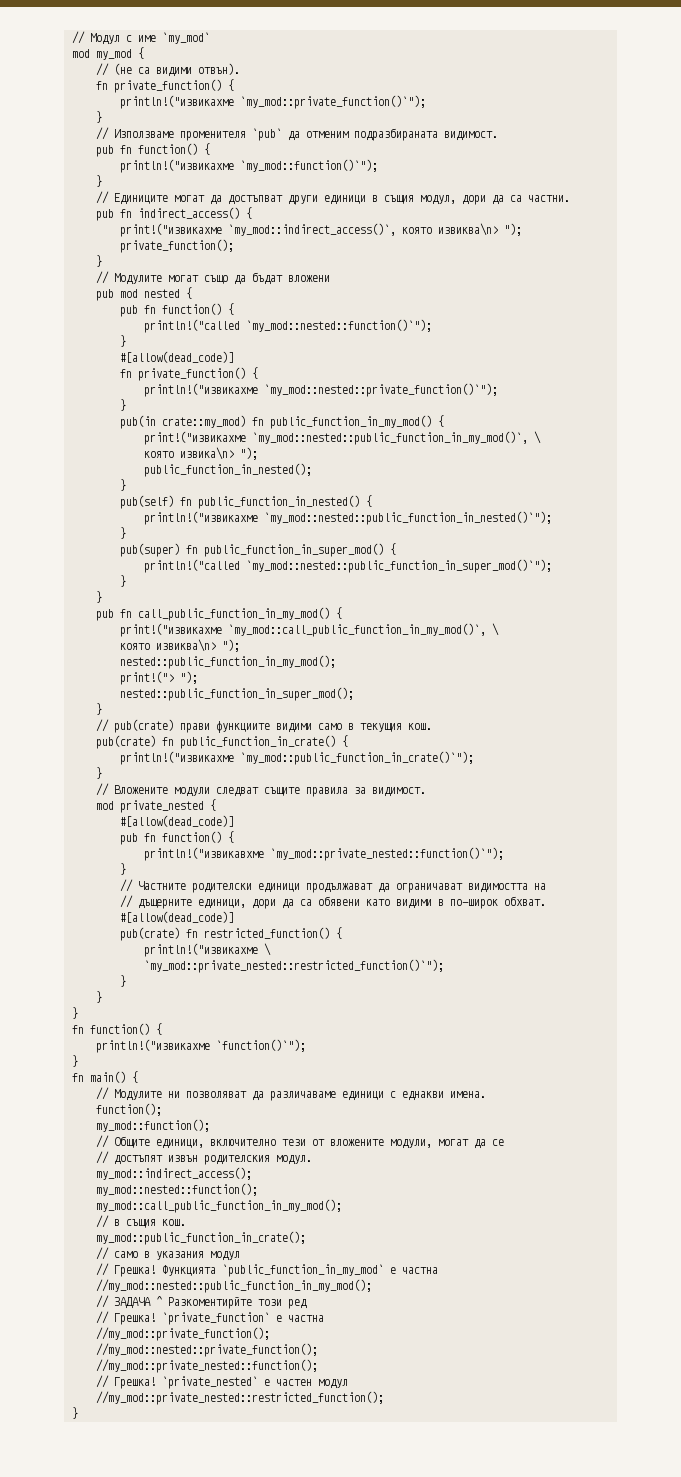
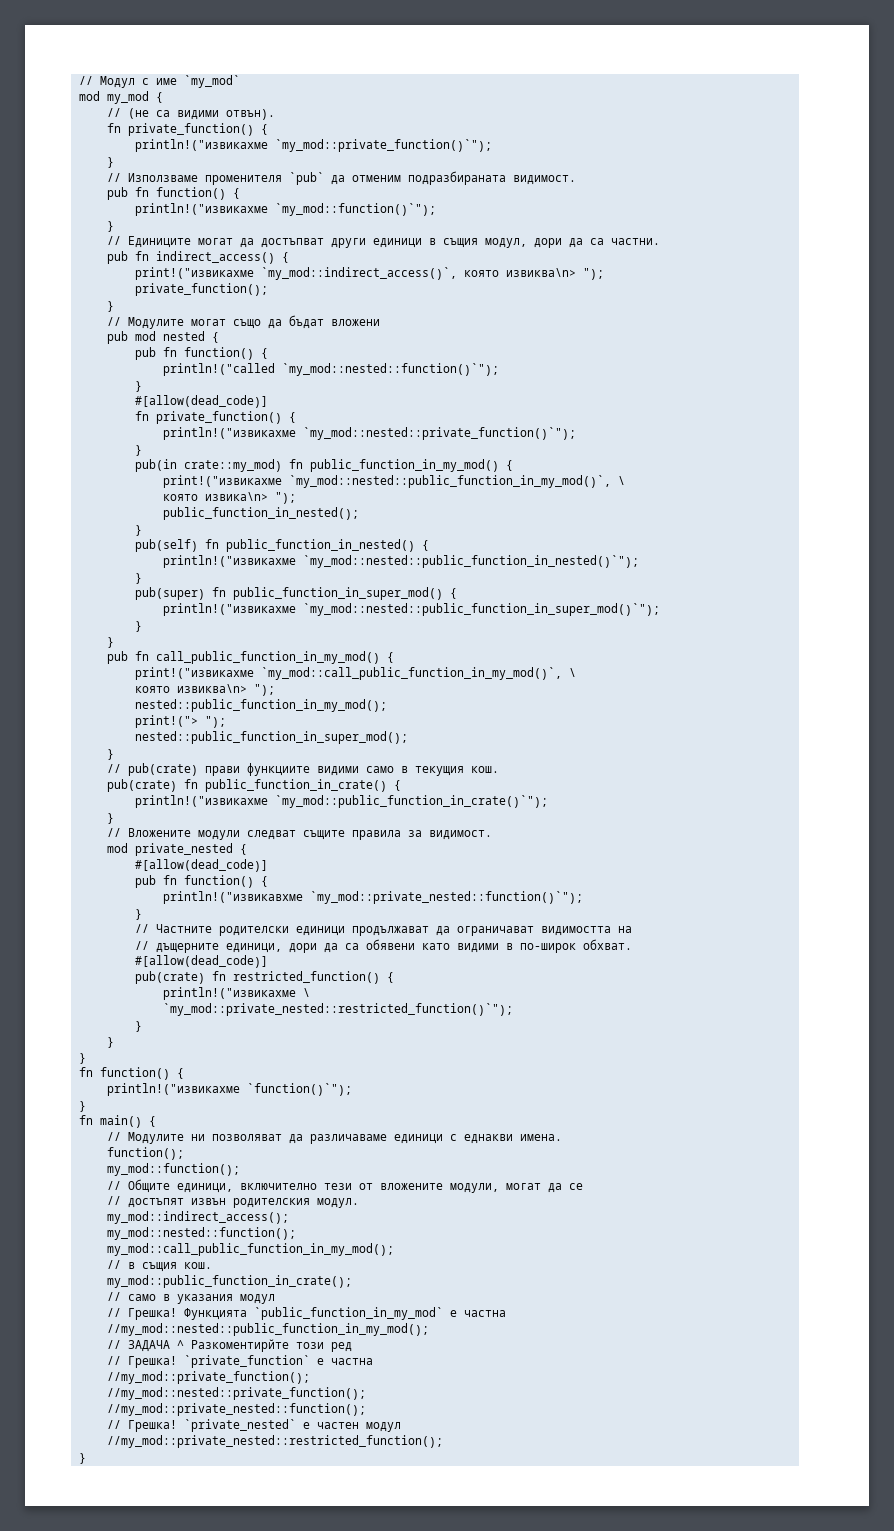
[143,559,240,573] println!("called -> [162,603,296,616] println!("извикахме

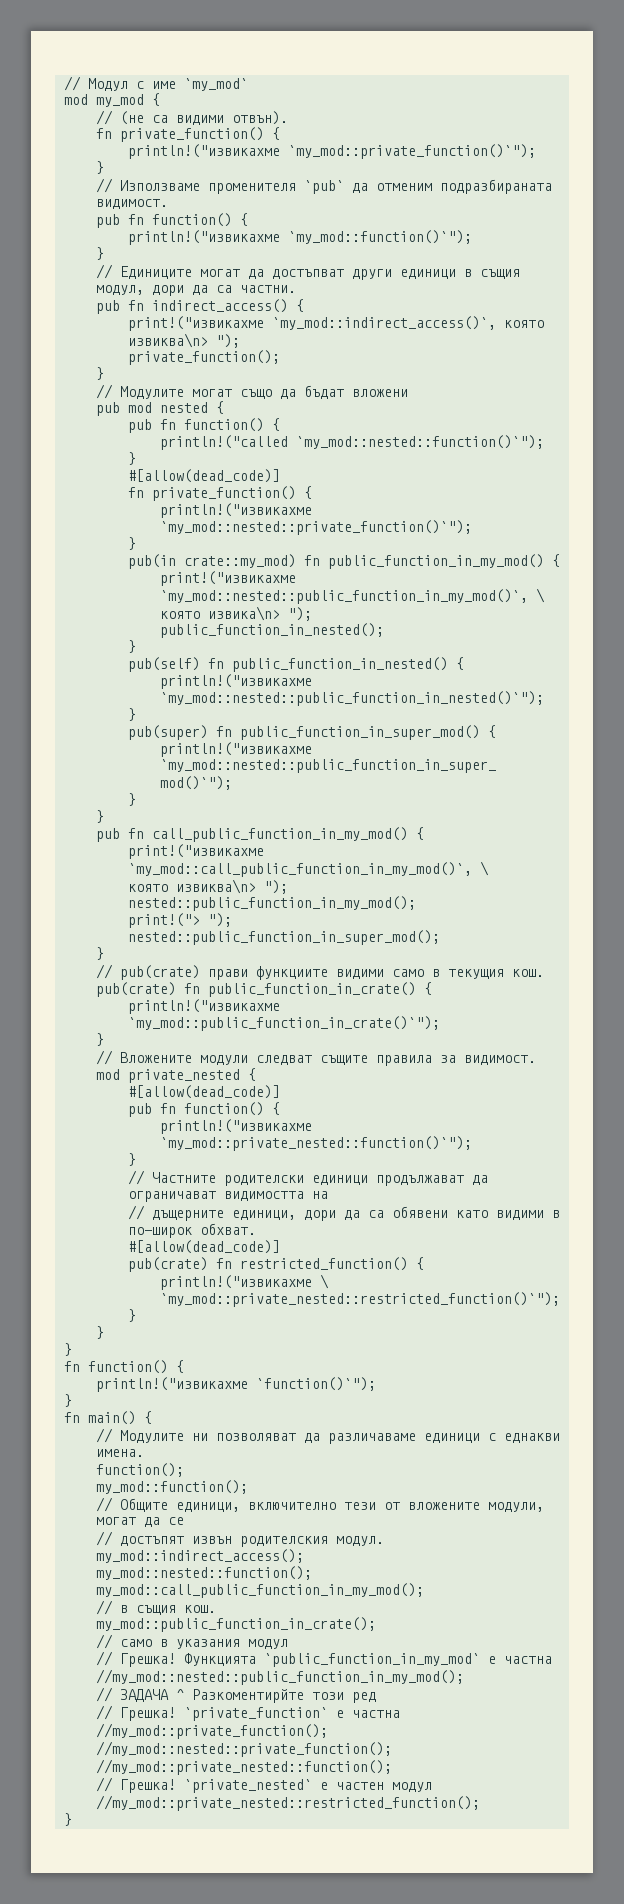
[162,891,303,904] println!("извикавхме -> [160,1119,312,1134] println!("извикахме

